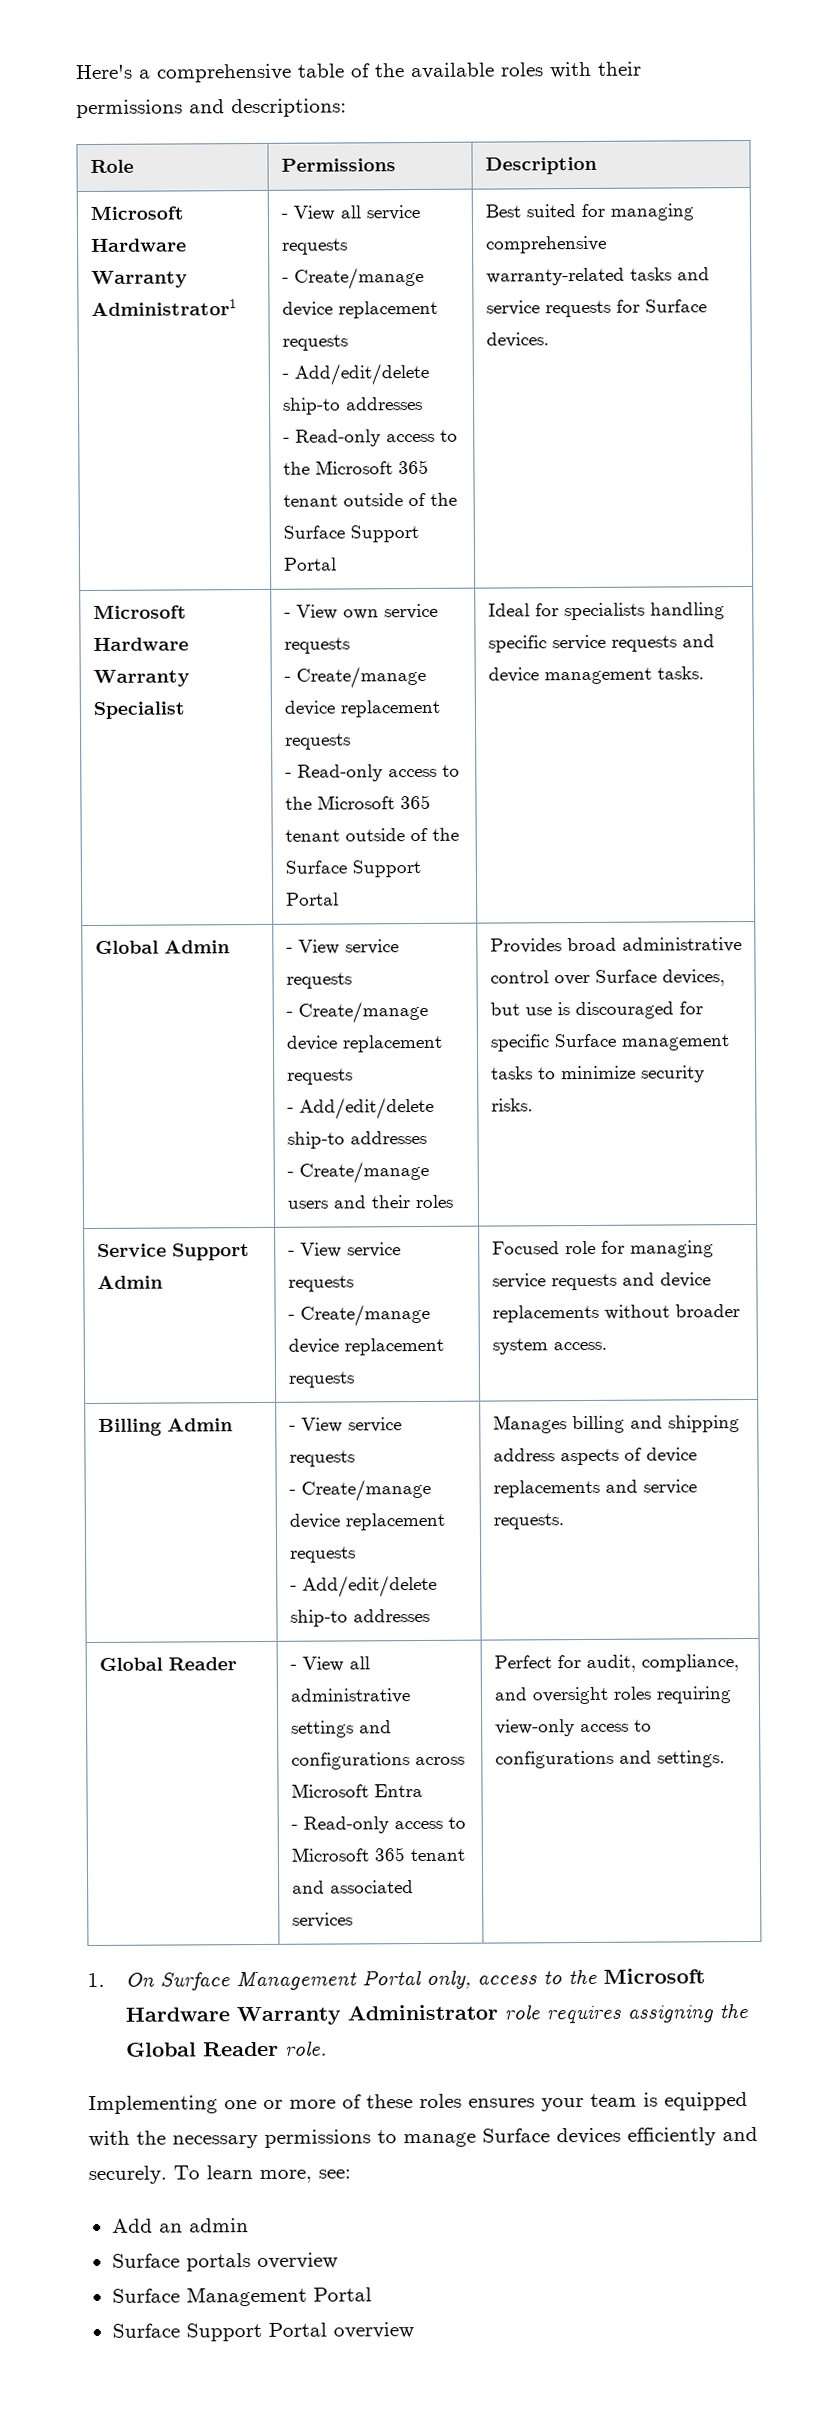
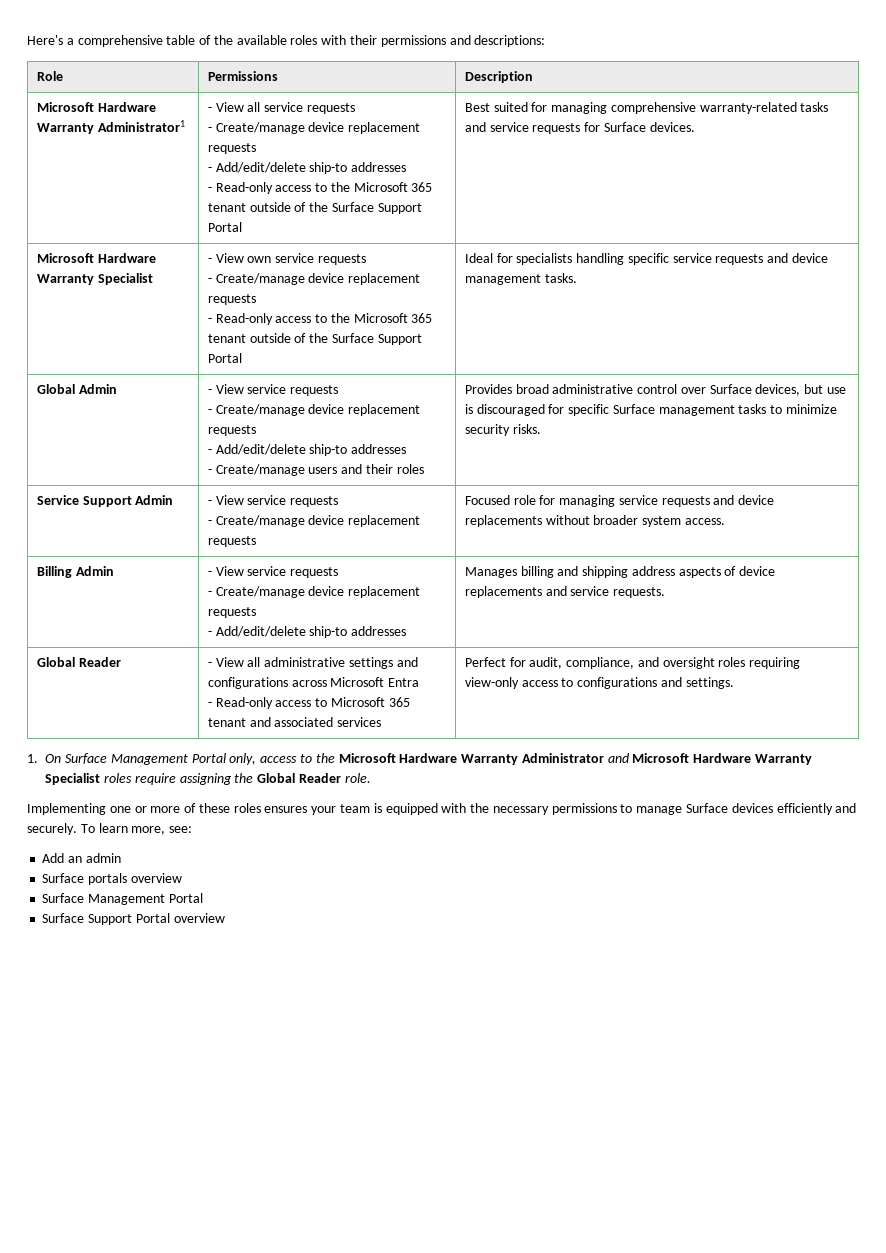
[503,2004,621,2024] role requires -> [607,753,812,765] [45,773,176,785] and Microsoft Hardware Warranty Specialist roles require

